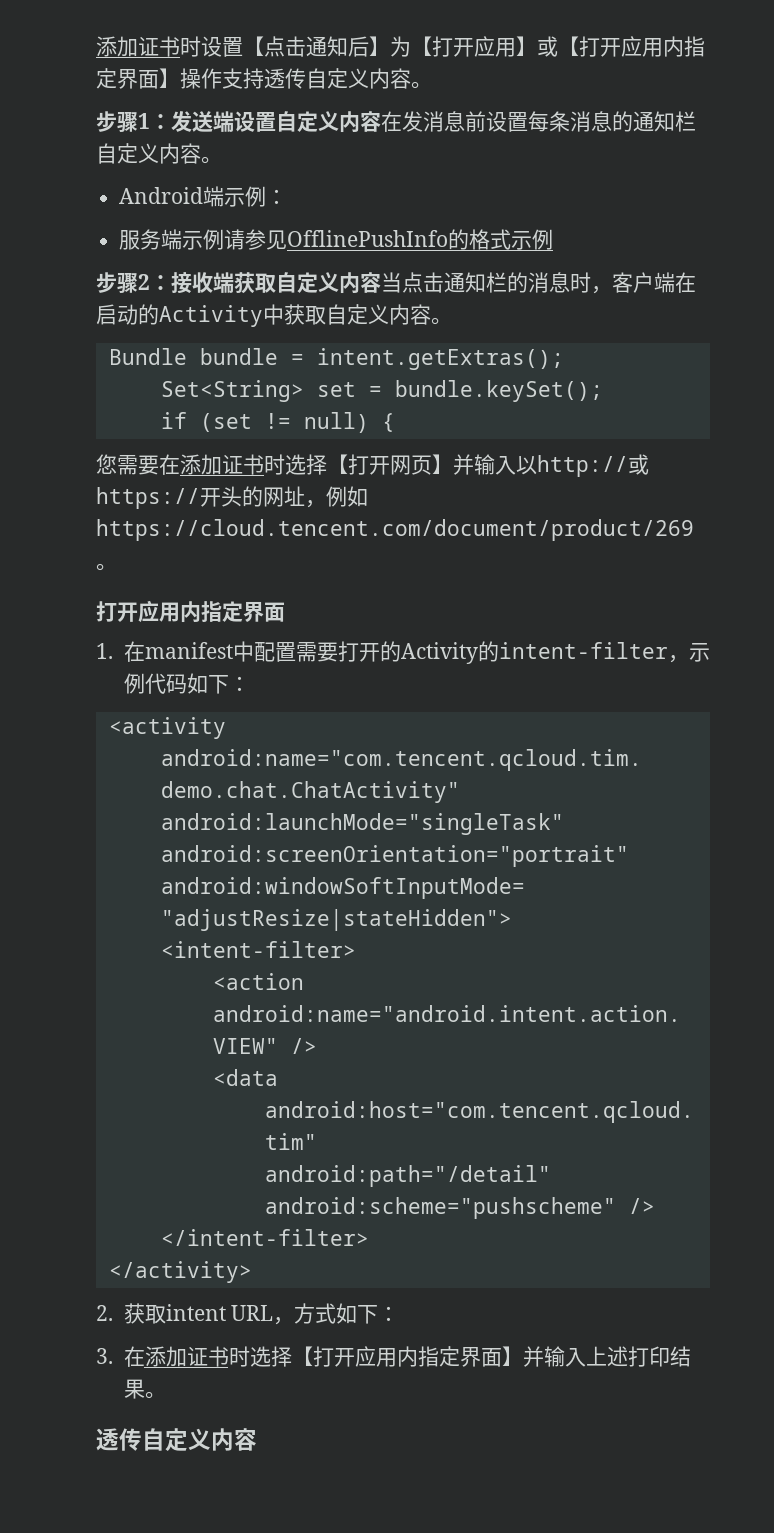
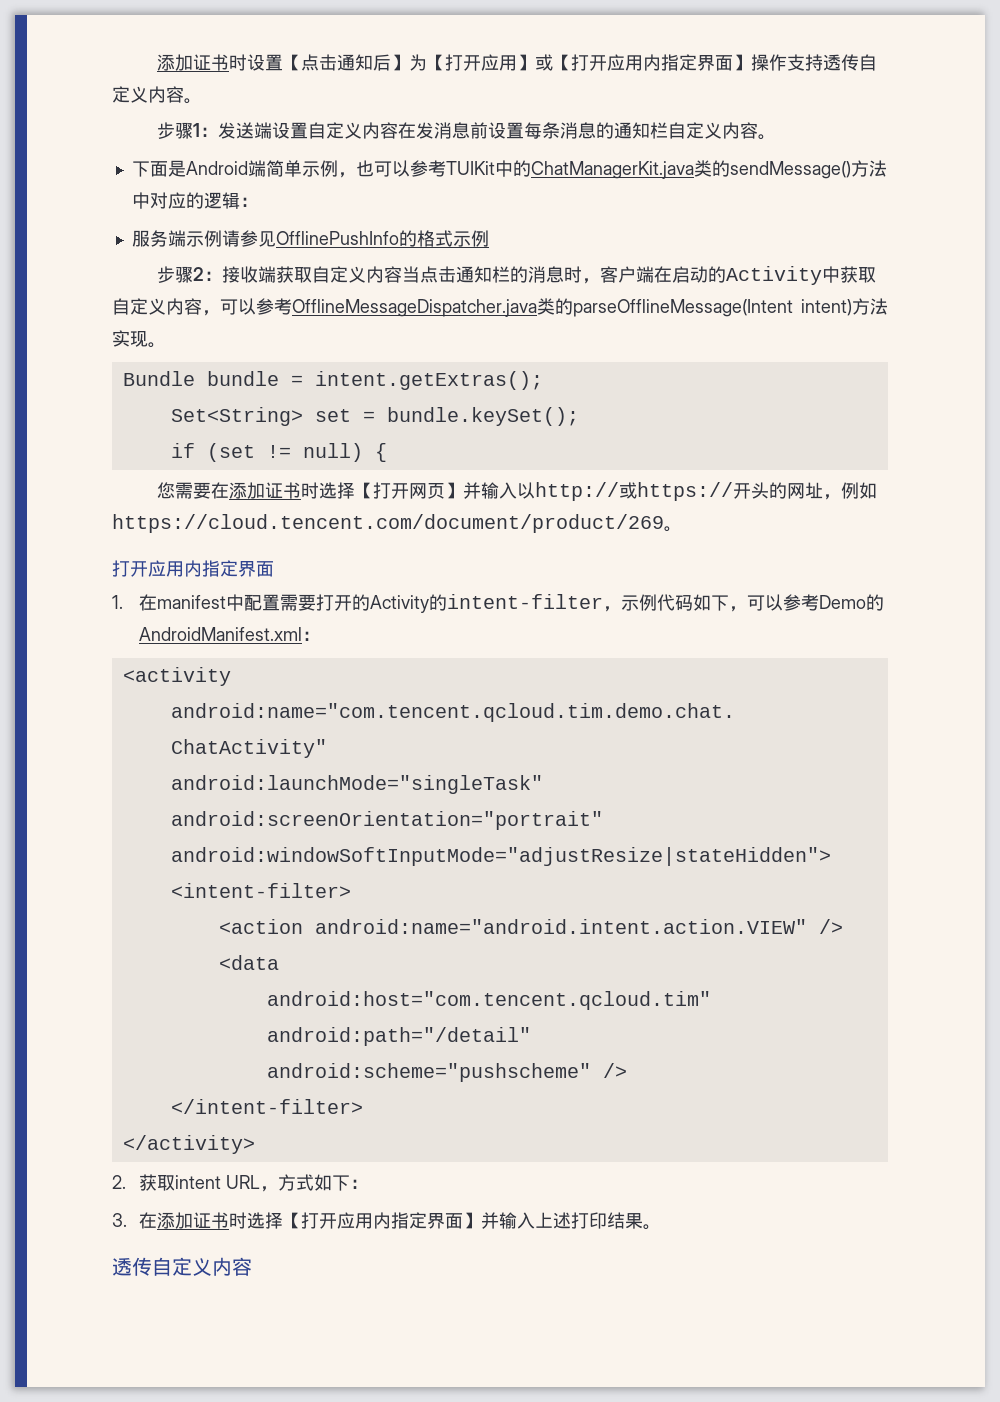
[119,186,267,207] Android端示例 -> [131,160,887,179] [131,192,240,209] 下面是Android端简单示例，也可以参考TUIKit中的ChatManagerKit.java类的sendMessage()方法中对应的逻辑
(431, 314) none -> [202,298,888,317] [112,330,148,347] ，可以参考OfflineMessageDispatcher.java类的parseOfflineMessage(Intent intent)方法实现
(229, 684) none -> [728,594,884,612] [138,627,302,641] ，可以参考Demo的AndroidManifest.xml

